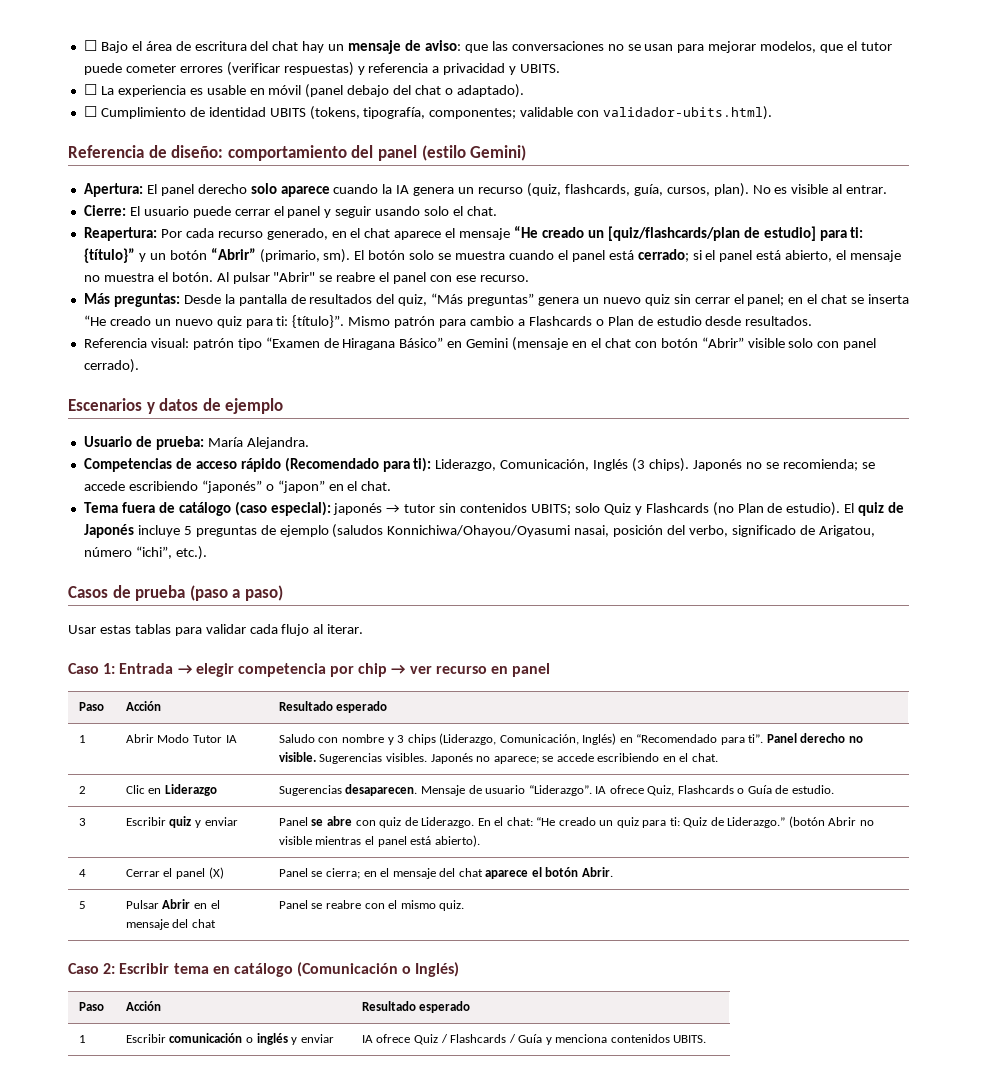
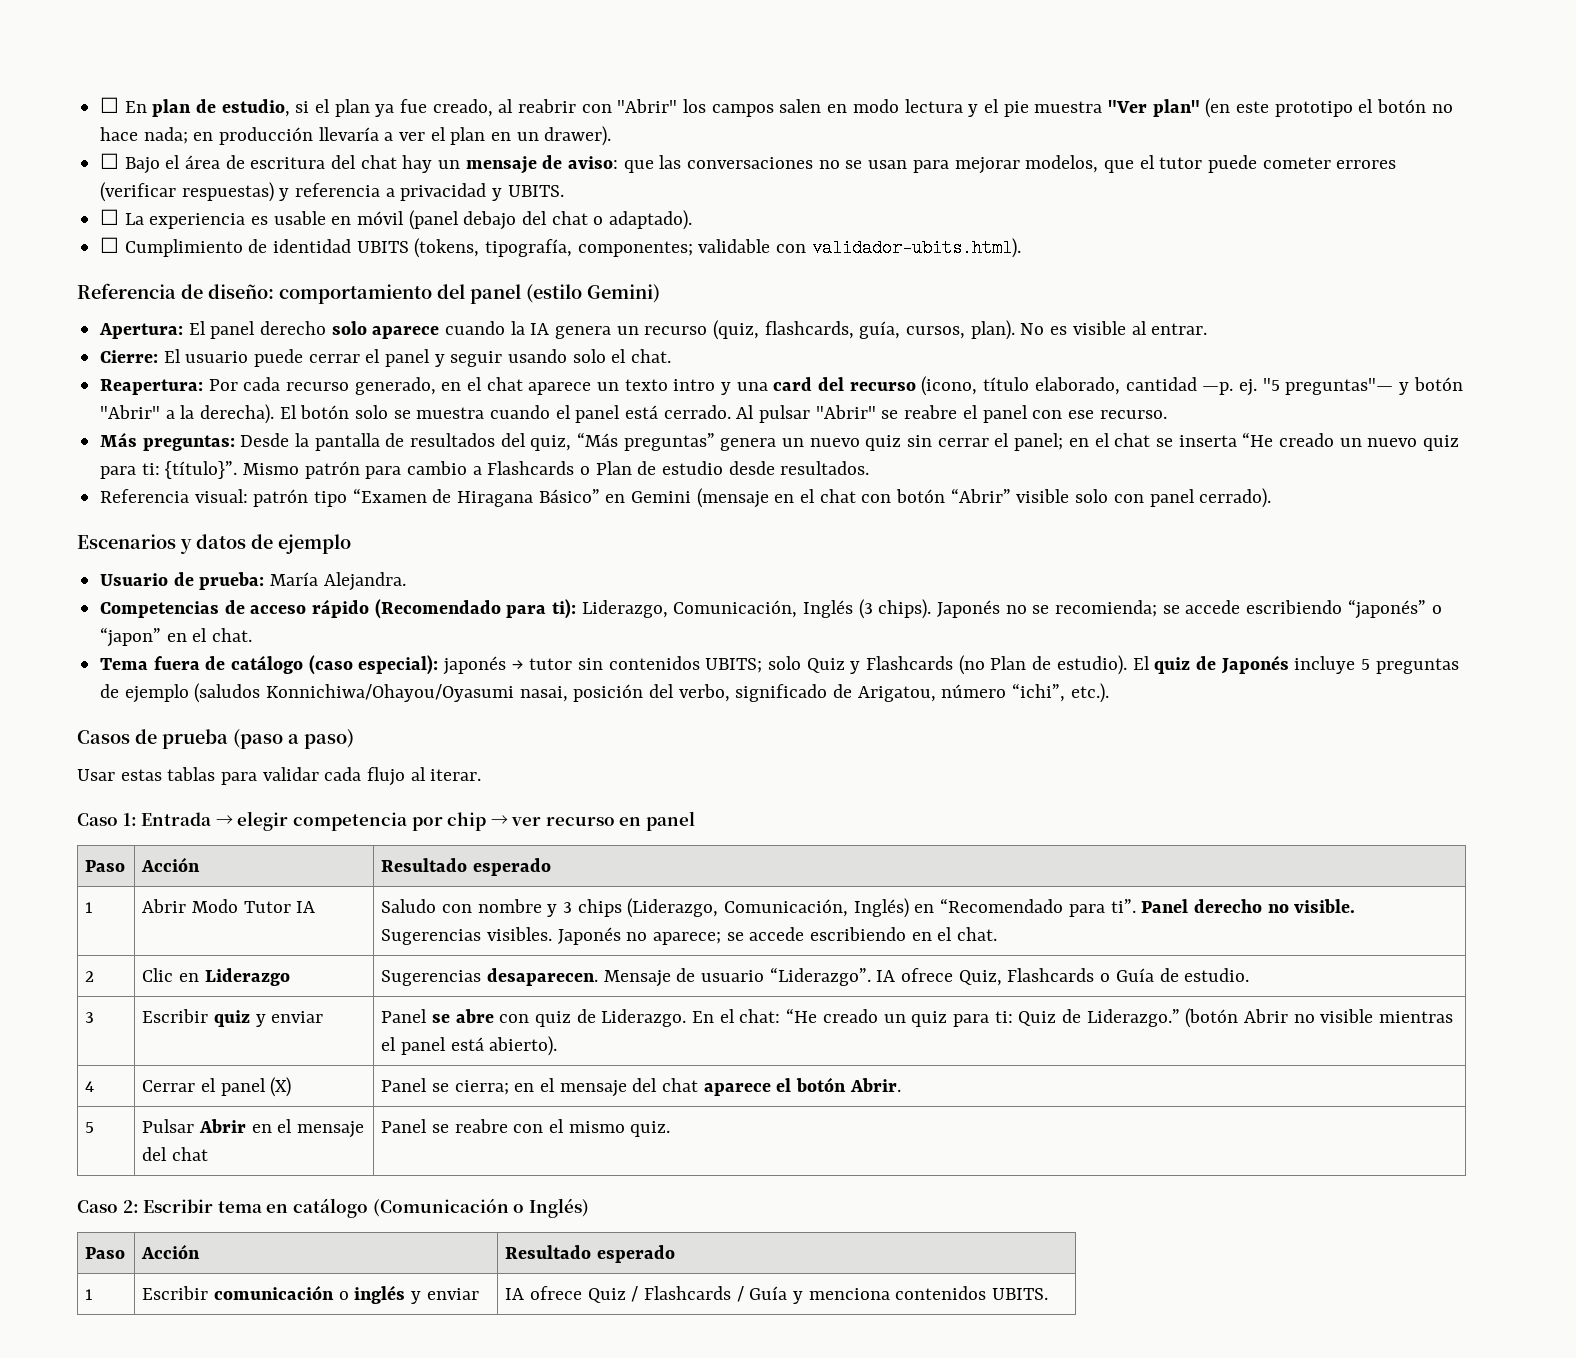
[83,40,97,51] ☐ -> [100,97,1453,118] [100,126,612,146] [100,153,120,169] ☐ En plan de estudio, si el plan ya fue creado, al reabrir con "Abrir" los campos salen en modo lectura y el pie muestra "Ver plan" (en este prototipo el botón no hace nada; en producción llevaría a ver el plan en un drawer). // ☐
[445,226,864,241] [83,248,351,263] el mensaje “He creado un [quiz/flashcards/plan de estudio] para ti: {título}” y un botón “Abrir” (primario, sm). -> [597,376,1463,396] [100,404,275,424] un texto intro y una card del recurso (icono, título elaborado, cantidad —p. ej. "5 preguntas"— y botón "Abrir" a la derecha).
[637,249,901,262] [83,272,213,282] cerrado; si el panel está abierto, el mensaje no muestra el botón. -> [663,405,731,419] cerrado.

